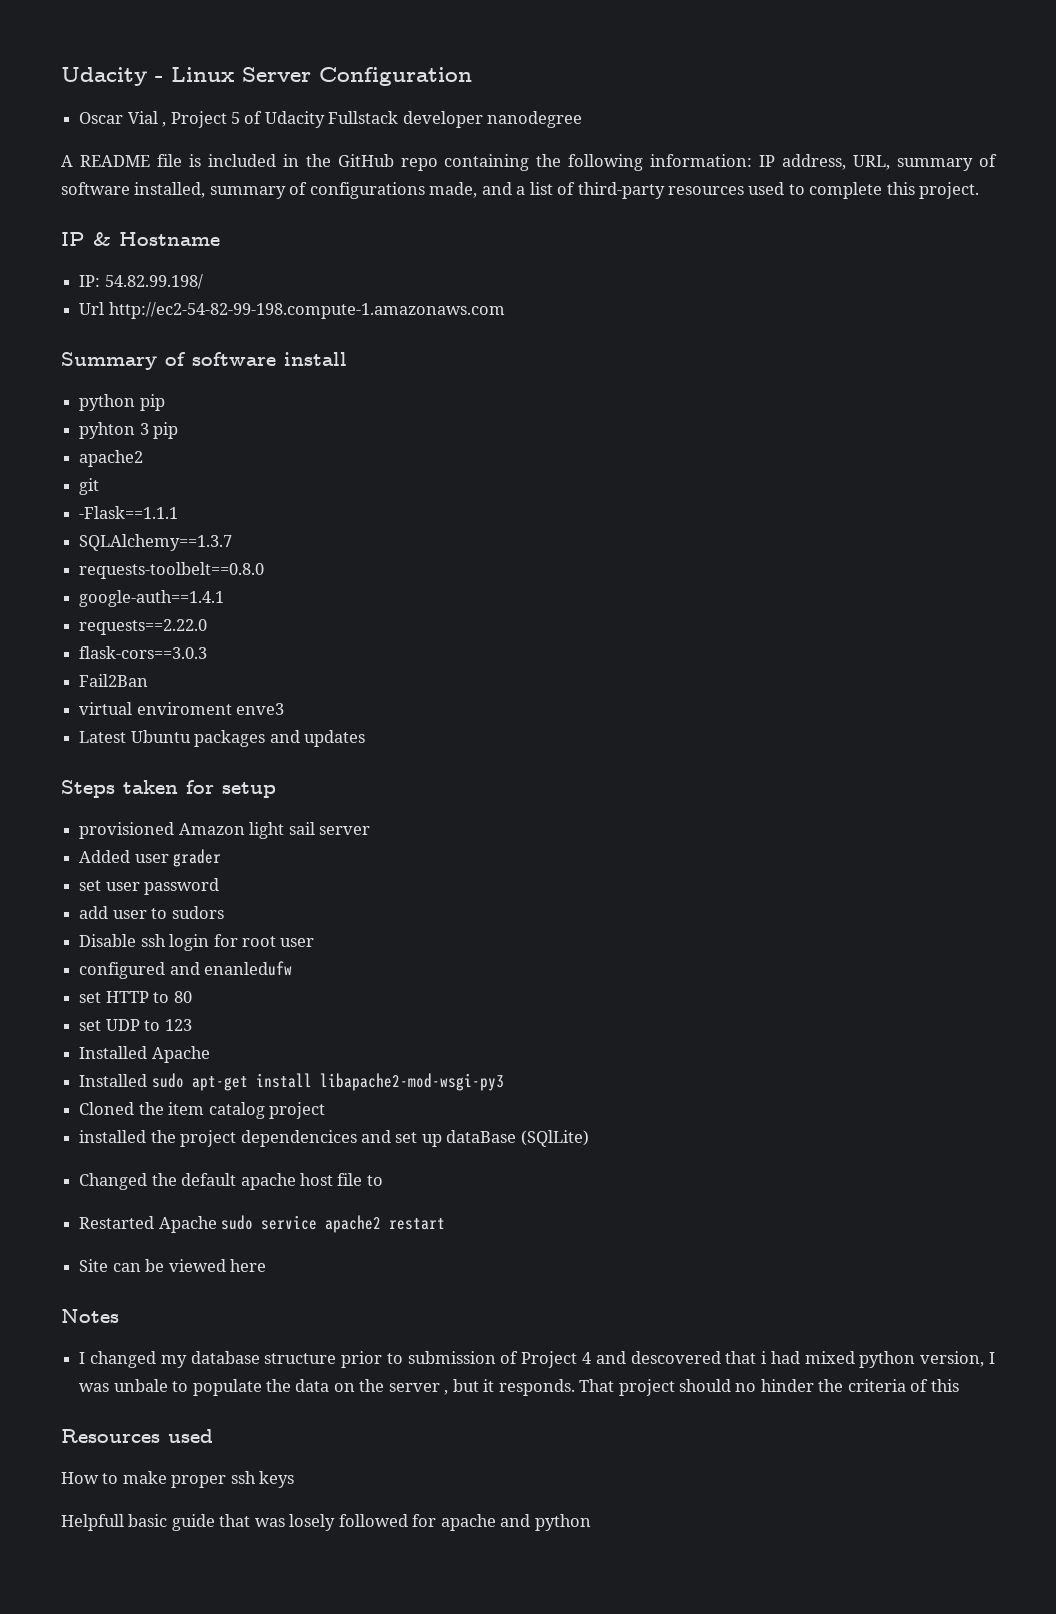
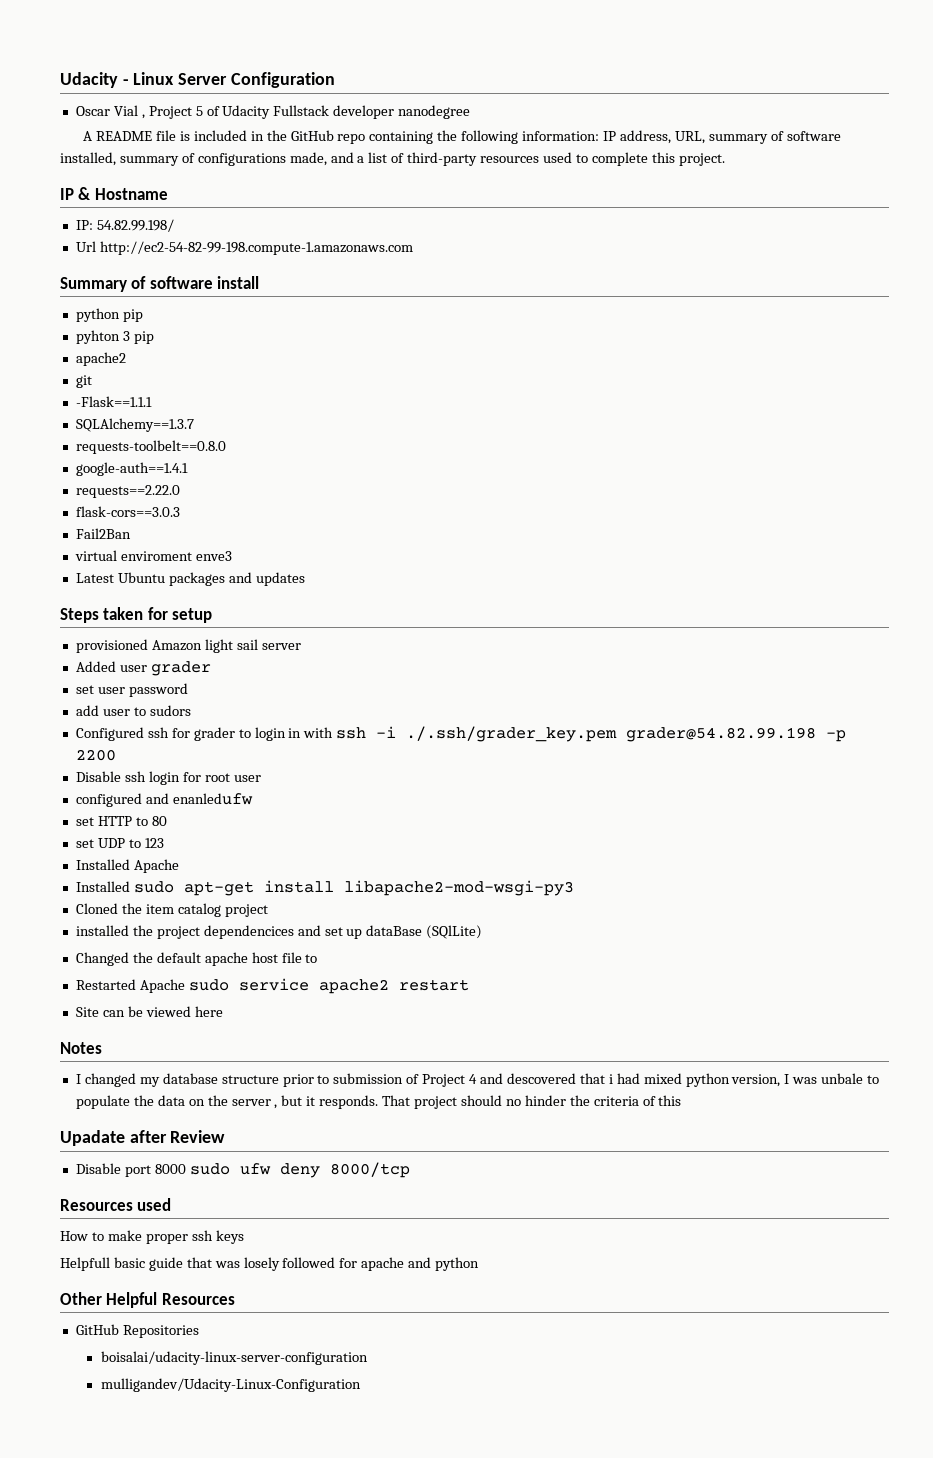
(224, 912) none -> [75,726,847,742] [75,749,116,761] // Configured ssh for grader to login in with ssh -i ./.ssh/grader_key.pem grader@54.82.99.198 -p 2200
(959, 1385) none -> [60,1130,226,1146] [75,1162,410,1178] // Upadate after Review // Disable port 8000 sudo ufw deny 8000/tcp
(591, 1522) none -> [60,1292,235,1308] [75,1324,199,1338] [100,1351,368,1365] [100,1378,361,1392] // Other Helpful Resources // GitHub Repositories // boisalai/udacity-linux-server-configuration // mulligandev/Udacity-Linux-Configuration

